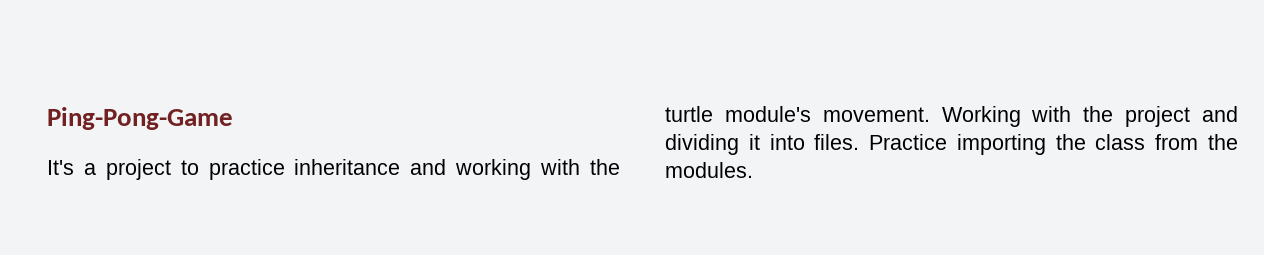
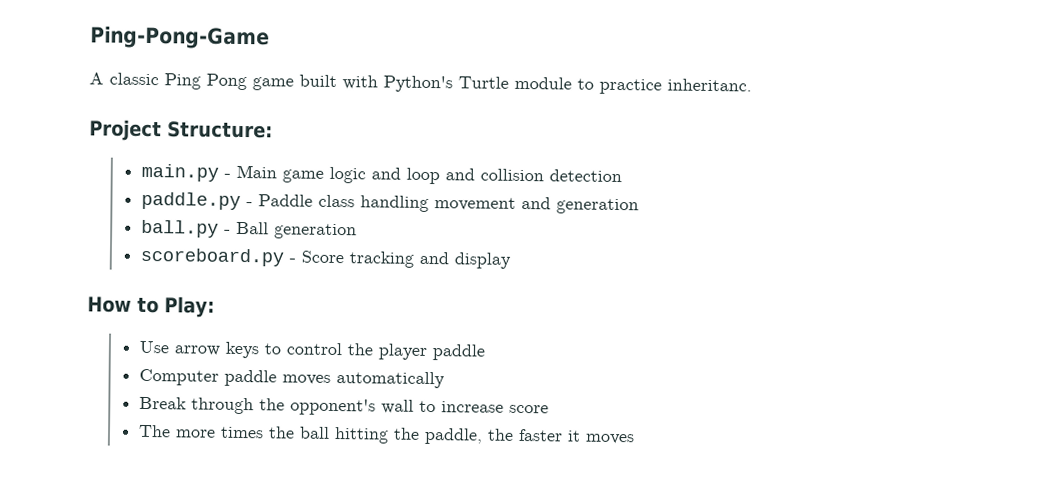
[47,159,621,180] [665,106,1238,127] [665,134,1238,155] [665,162,753,178] It's a project to practice inheritance and working with the turtle module's movement. Working with the project and dividing it into files. Practice importing the class from the modules. -> [89,72,752,95] [89,119,273,142] [141,163,623,185] [141,191,640,215] [141,219,358,240] [140,247,512,269] [87,296,215,318] [139,340,486,361] [139,368,446,389] [139,396,550,416] [138,424,636,445] A classic Ping Pong game built with Python's Turtle module to practice inheritanc. // Project Structure: // main.py - Main game logic and loop and collision detection // paddle.py - Paddle class handling movement and generation // ball.py - Ball generation // scoreboard.py - Score tracking and display // How to Play: // Use arrow keys to control the player paddle // Computer paddle moves automatically // Break through the opponent's wall to increase score // The more times the ball hitting the paddle, the faster it moves

